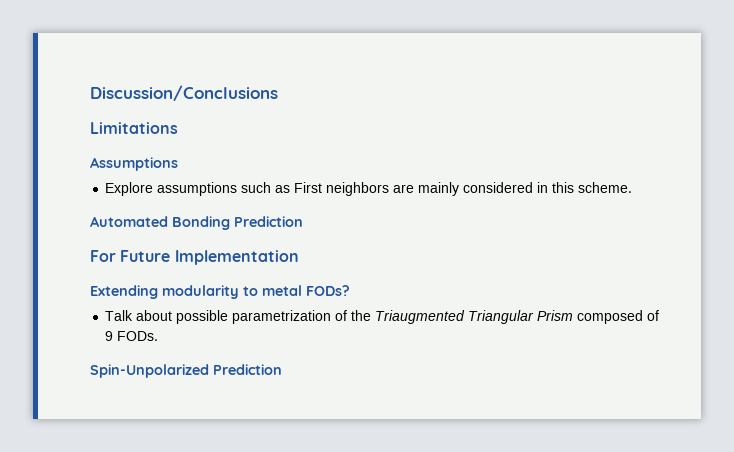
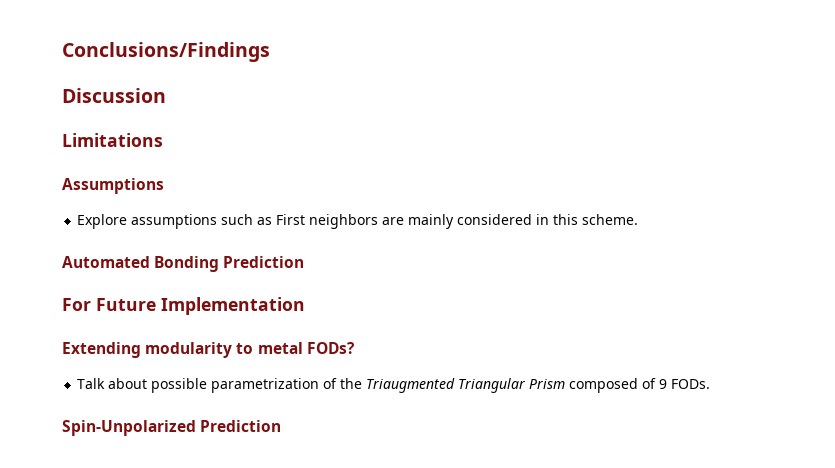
[90,85,278,101] Discussion/Conclusions -> [62,42,270,62] [62,88,166,103] Conclusions/Findings // Discussion

